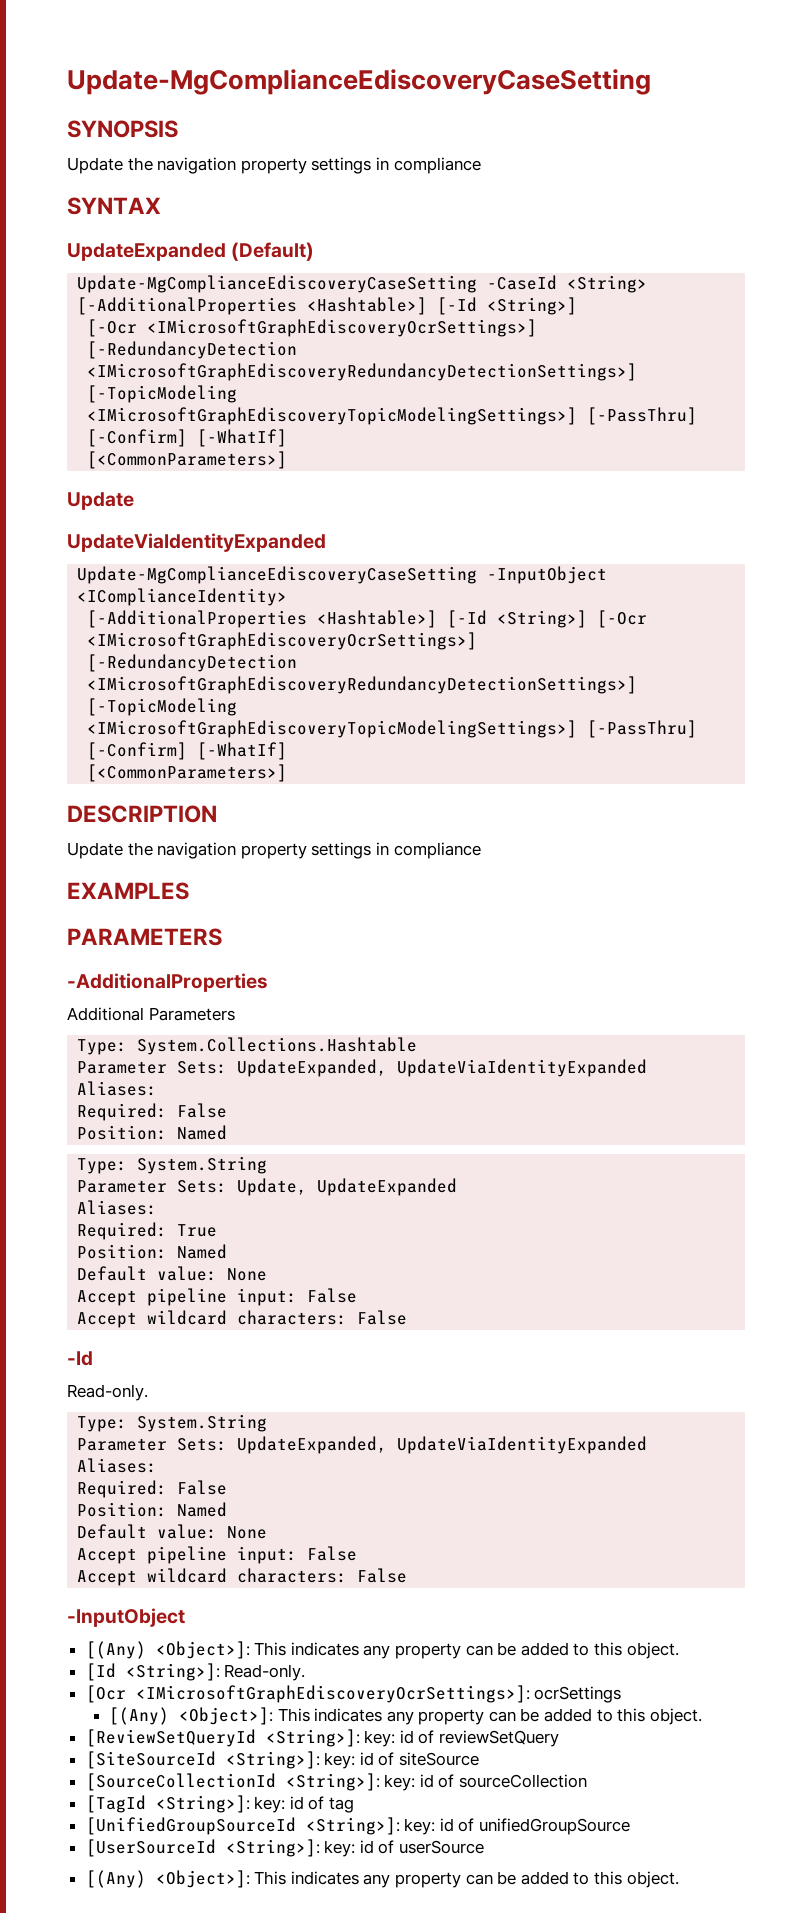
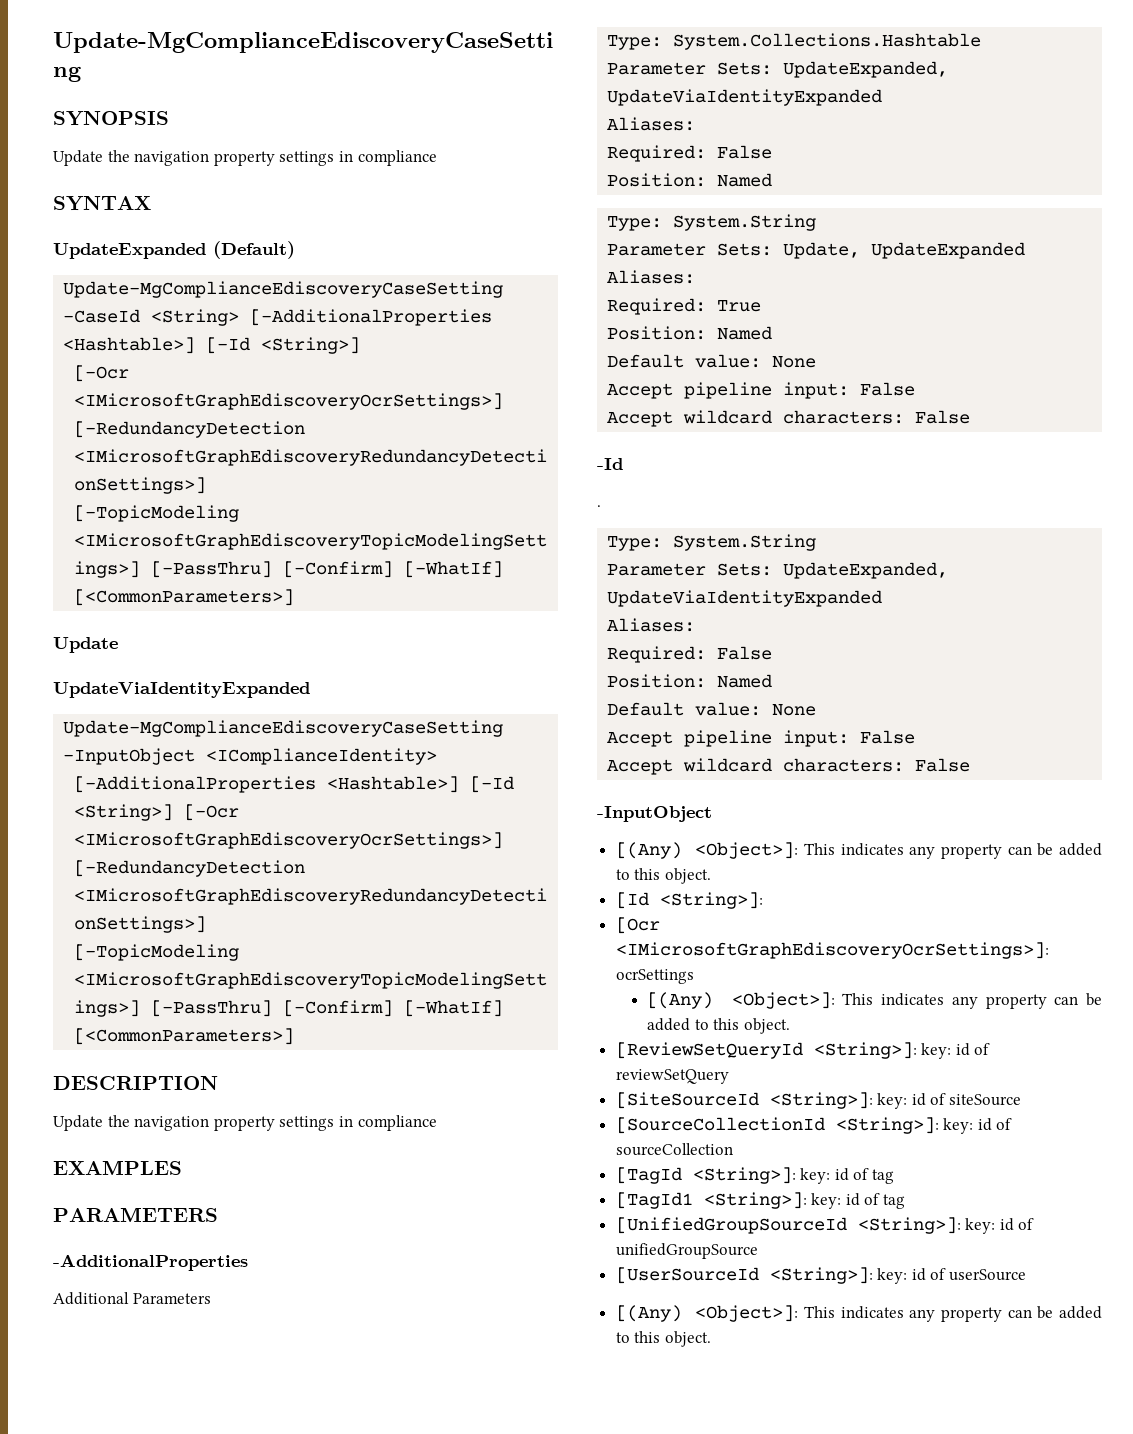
[67,1384,148,1401] Read-only. -> [597,505,601,507] .
[224,1664,306,1681] Read-only. -> (763, 900) none
(355, 1805) none -> [615,1192,906,1209] // [TagId1 <String>]: key: id of tag

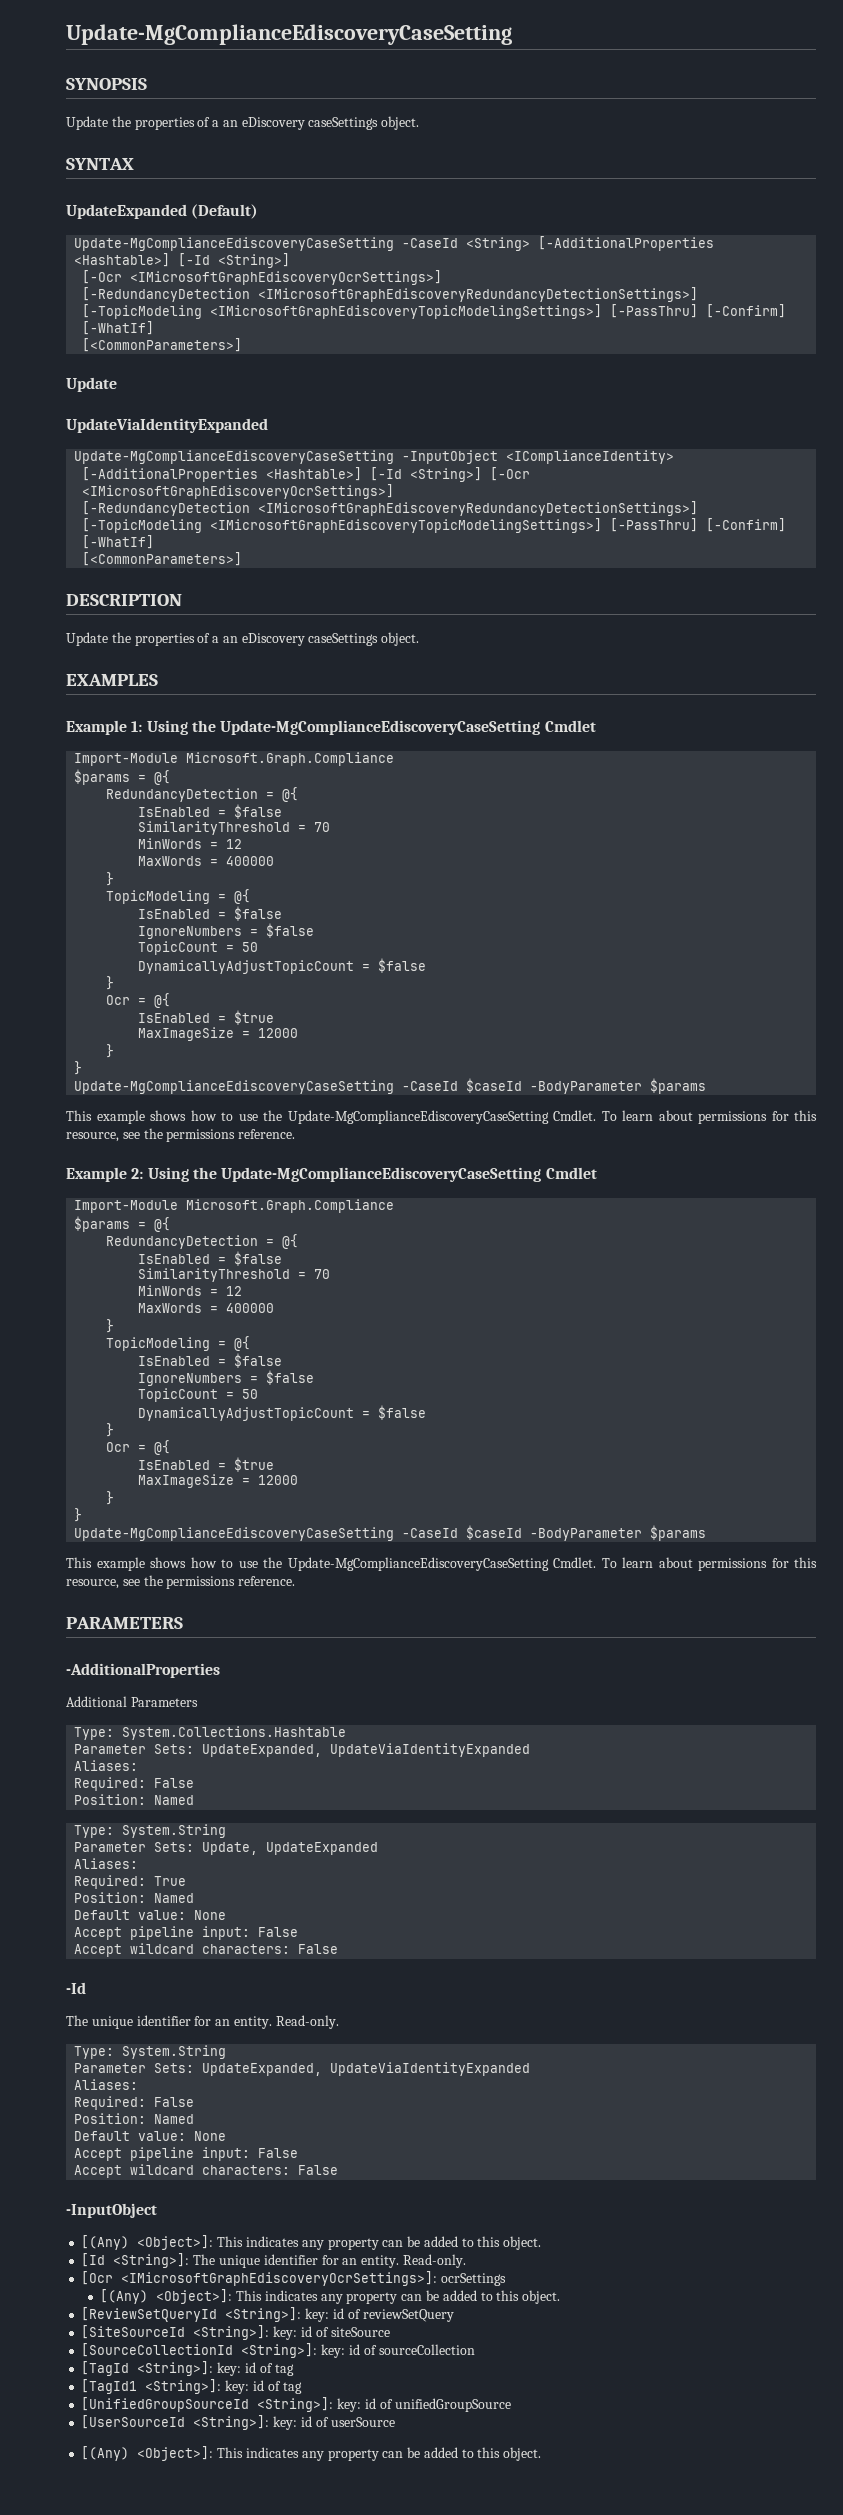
[134,150,437,166] navigation property settings in compliance -> [134,116,420,130] properties of a an eDiscovery caseSettings object.
[134,1115,437,1131] [53,1160,182,1175] navigation property settings in compliance // EXAMPLES -> [134,632,420,646] [66,674,158,686] [66,720,596,735] [74,752,395,766] [74,769,171,785] [106,787,299,802] [138,804,283,819] [138,821,331,835] [138,838,243,849] [138,856,275,866] [106,872,115,886] [106,889,251,904] [138,906,283,921] [138,923,315,939] [138,941,259,955] [138,958,427,974] [106,976,115,990] [106,993,171,1008] [138,1010,275,1025] [138,1027,299,1041] [106,1044,115,1058] [74,1061,83,1075] [74,1078,707,1094] [66,1110,817,1124] [66,1128,296,1142] [66,1167,597,1182] [74,1199,395,1213] [74,1216,171,1232] [106,1234,299,1249] [138,1251,283,1266] [138,1268,331,1282] [138,1285,243,1296] [138,1303,275,1313] [106,1319,115,1333] [106,1336,251,1351] [138,1353,283,1368] [138,1370,315,1386] [138,1388,259,1402] [138,1405,427,1421] [106,1423,115,1437] [106,1440,171,1455] [138,1457,275,1472] [138,1474,299,1488] [106,1491,115,1505] [74,1508,83,1522] [74,1525,707,1541] [66,1557,817,1571] [66,1575,296,1589] properties of a an eDiscovery caseSettings object. // EXAMPLES // Example 1: Using the Update-MgComplianceEdiscoveryCaseSetting Cmdlet // Import-Module Microsoft.Graph.Compliance // $params = @{ // RedundancyDetection = @{ // IsEnabled = $false // SimilarityThreshold = 70 // MinWords = 12 // MaxWords = 400000 // } // TopicModeling = @{ // IsEnabled = $false // IgnoreNumbers = $false // TopicCount = 50 // DynamicallyAdjustTopicCount = $false // } // Ocr = @{ // IsEnabled = $true // MaxImageSize = 12000 // } // } // Update-MgComplianceEdiscoveryCaseSetting -CaseId $caseId -BodyParameter $params // This example shows how to use the Update-MgComplianceEdiscoveryCaseSetting Cmdlet. To learn about permissions for this resource, see the permissions reference. // Example 2: Using the Update-MgComplianceEdiscoveryCaseSetting Cmdlet // Import-Module Microsoft.Graph.Compliance // $params = @{ // RedundancyDetection = @{ // IsEnabled = $false // SimilarityThreshold = 70 // MinWords = 12 // MaxWords = 400000 // } // TopicModeling = @{ // IsEnabled = $false // IgnoreNumbers = $false // TopicCount = 50 // DynamicallyAdjustTopicCount = $false // } // Ocr = @{ // IsEnabled = $true // MaxImageSize = 12000 // } // } // Update-MgComplianceEdiscoveryCaseSetting -CaseId $caseId -BodyParameter $params // This example shows how to use the Update-MgComplianceEdiscoveryCaseSetting Cmdlet. To learn about permissions for this resource, see the permissions reference.
[597,505,601,507] . -> [66,2015,339,2029] The unique identifier for an entity. Read-only.
(763, 900) none -> [193,2254,466,2268] The unique identifier for an entity. Read-only.

